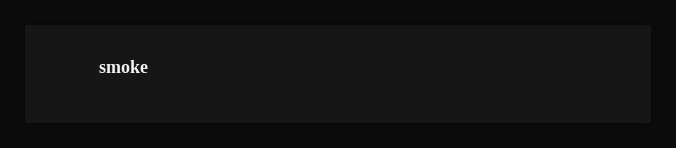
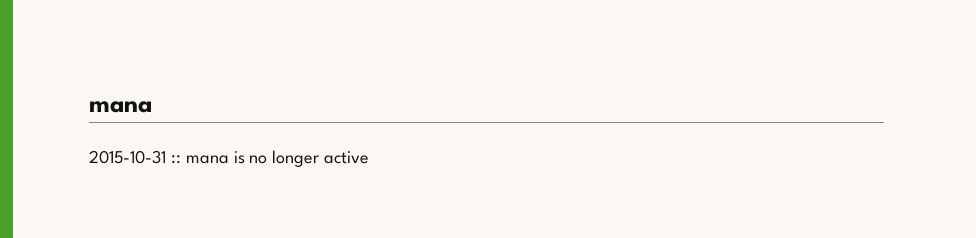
[99,60,148,73] smoke -> [89,101,152,113] [89,150,370,167] mana // 2015-10-31 :: mana is no longer active

